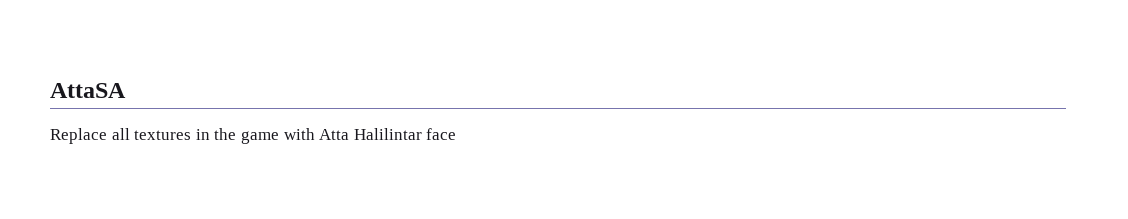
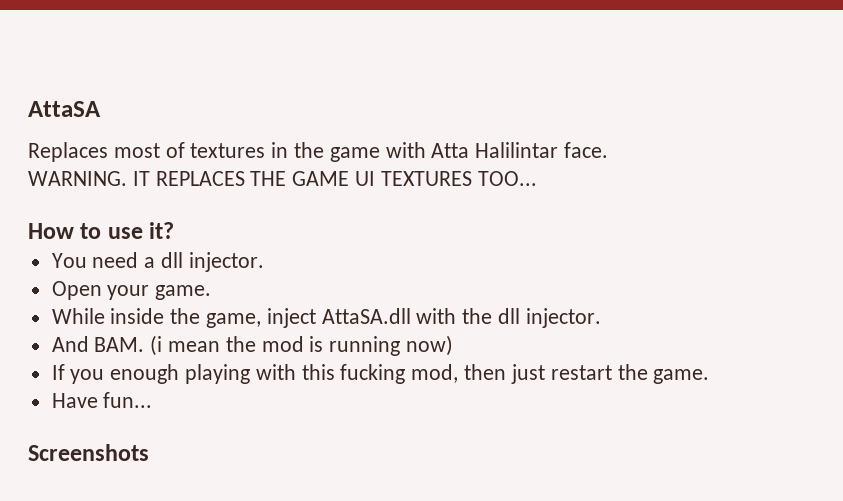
[50,128,130,144] Replace all -> [28,142,185,162] Replaces most of
[426,128,457,140] face -> [564,142,609,158] [28,171,537,186] [28,222,175,239] [51,252,264,272] [51,281,212,300] [51,308,601,328] [51,335,454,356] [51,364,710,384] [51,392,153,408] [28,444,149,461] face. // WARNING. IT REPLACES THE GAME UI TEXTURES TOO... // How to use it? // You need a dll injector. // Open your game. // While inside the game, inject AttaSA.dll with the dll injector. // And BAM. (i mean the mod is running now) // If you enough playing with this fucking mod, then just restart the game. // Have fun... // Screenshots

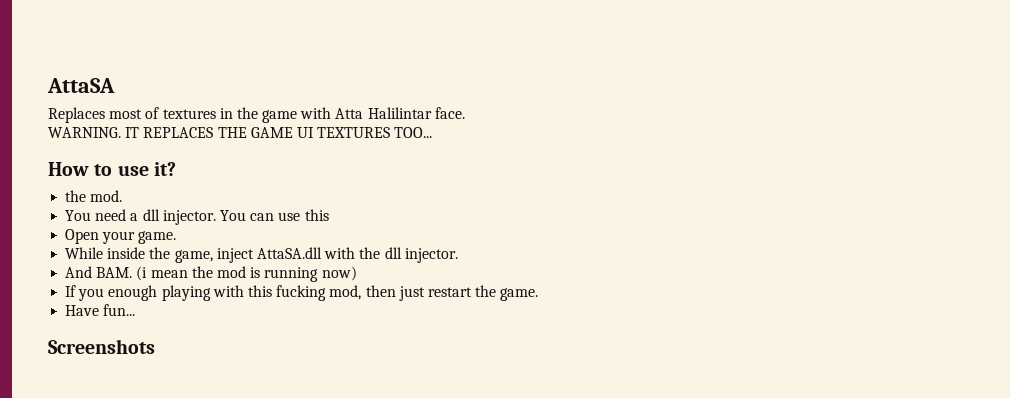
(175, 230) none -> [65,190,123,202] // the mod.
(264, 262) none -> [219,209,329,221] You can use this

